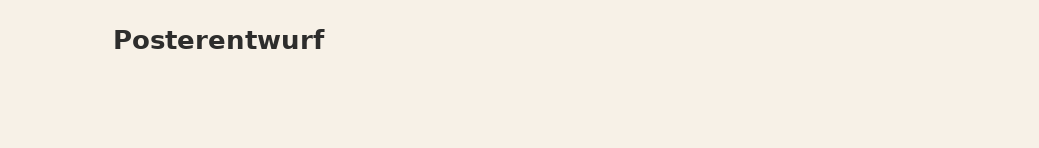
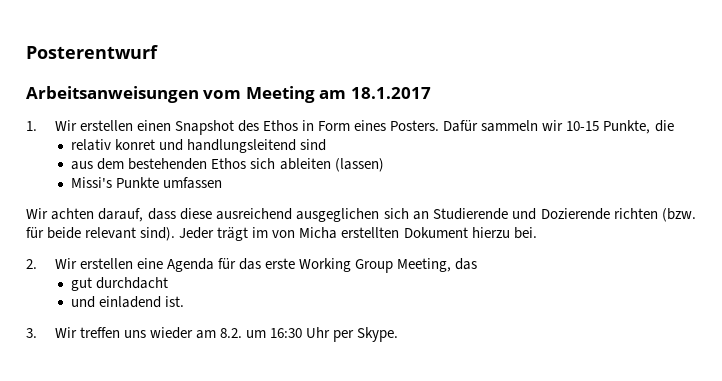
(325, 39) none -> [26,86,431,103] [26,120,674,135] [71,139,327,153] [71,158,384,172] [71,177,223,189] [26,208,697,222] [26,227,537,241] [26,258,478,273] [71,277,169,291] [71,296,185,308] [26,327,399,342] // Arbeitsanweisungen vom Meeting am 18.1.2017 // 1. Wir erstellen einen Snapshot des Ethos in Form eines Posters. Dafür sammeln wir 10-15 Punkte, die // relativ konret und handlungsleitend sind // aus dem bestehenden Ethos sich ableiten (lassen) // Missi's Punkte umfassen // Wir achten darauf, dass diese ausreichend ausgeglichen sich an Studierende und Dozierende richten (bzw. für beide relevant sind). Jeder trägt im von Micha erstellten Dokument hierzu bei. // 2. Wir erstellen eine Agenda für das erste Working Group Meeting, das // gut durchdacht // und einladend ist. // 3. Wir treffen uns wieder am 8.2. um 16:30 Uhr per Skype.

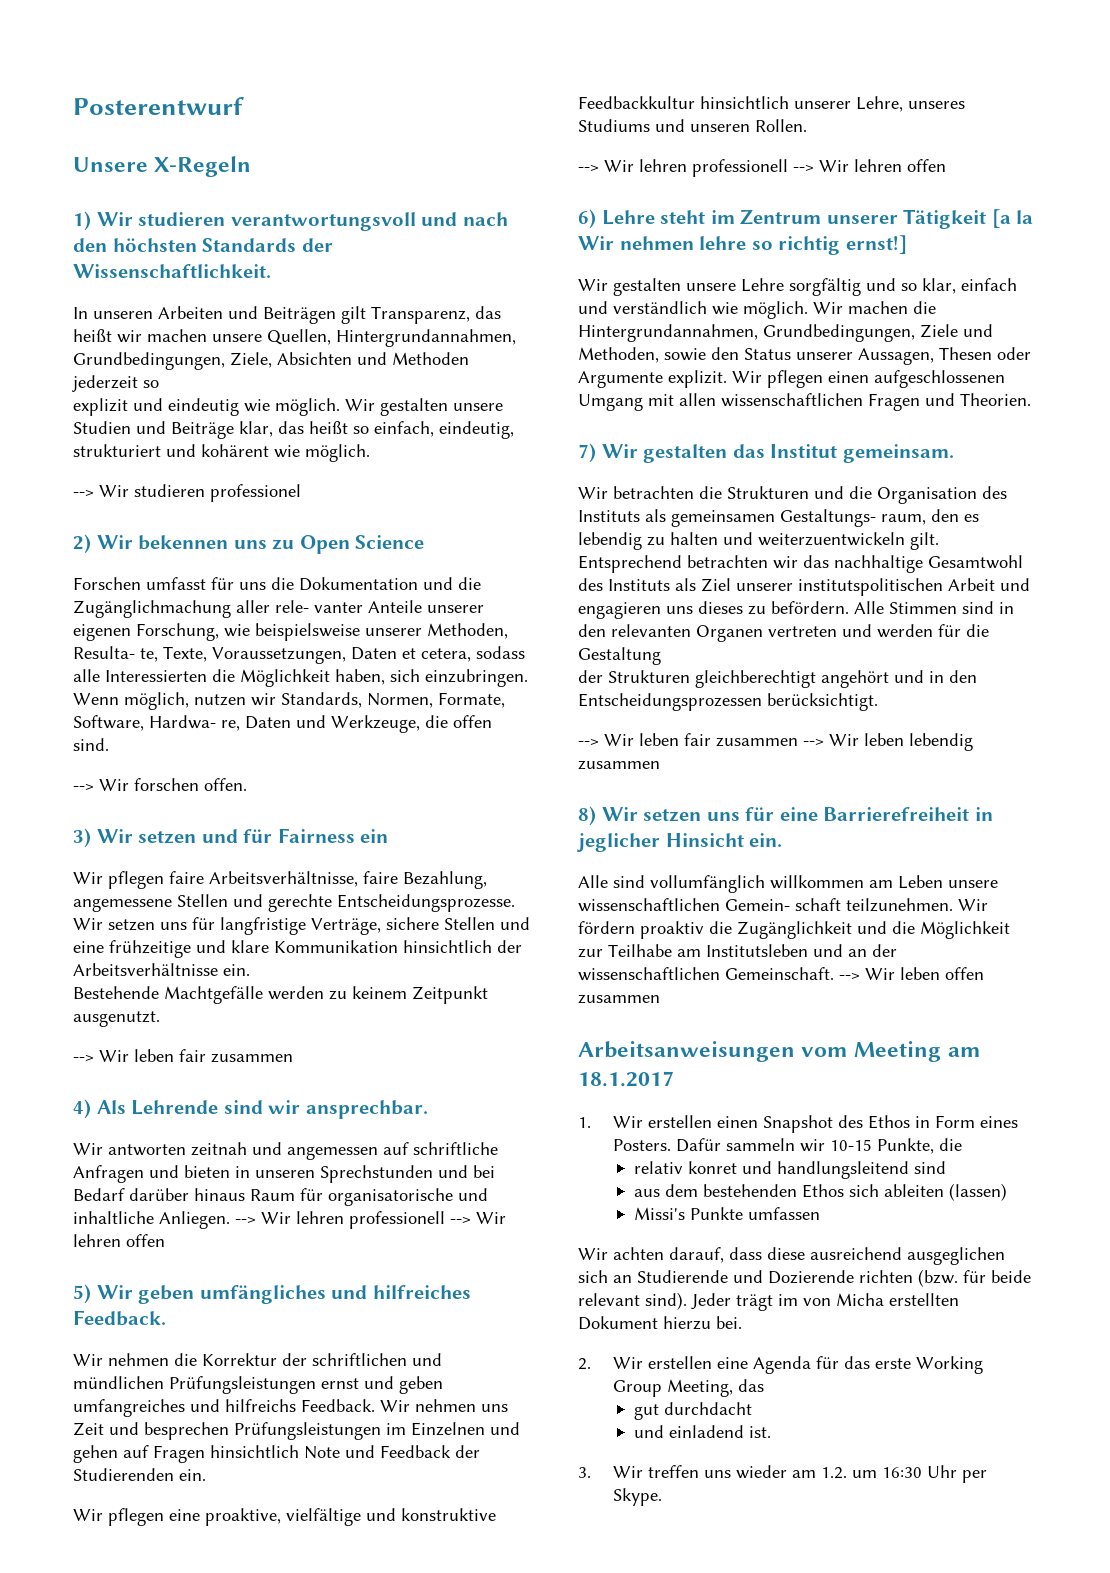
(158, 52) none -> [73,156,252,177] [73,211,508,231] [73,238,333,252] [73,264,271,278] [73,306,501,324] [73,329,516,347] [73,352,469,370] [72,375,159,392] [73,398,503,416] [73,421,514,439] [73,444,370,462] [73,484,301,502] [73,534,425,554] [73,577,481,591] [73,600,484,618] [73,623,508,641] [73,646,525,664] [73,669,528,687] [73,692,505,710] [73,715,492,733] [73,738,109,751] [73,778,247,791] [73,828,389,848] [73,871,487,889] [73,894,515,912] [73,917,530,935] [73,940,522,958] [73,963,250,976] [73,986,488,1004] [73,1011,160,1027] [73,1049,293,1063] [73,1099,428,1119] [73,1142,498,1160] [73,1165,495,1183] [73,1188,488,1206] [73,1211,506,1229] [73,1234,165,1247] [73,1284,471,1304] [73,1310,166,1326] [73,1353,442,1366] [73,1376,443,1394] [73,1399,508,1417] [73,1422,520,1440] [73,1445,480,1463] [73,1468,206,1481] [73,1508,496,1526] [578,96,965,112] [578,119,807,132] [578,159,946,177] [578,209,1034,229] [578,235,907,255] [578,278,1017,296] [578,301,936,319] [578,324,993,342] [578,347,1031,365] [578,370,1005,388] [578,393,1031,411] [578,443,954,463] [578,486,1007,504] [578,509,979,527] [578,532,939,550] [578,555,1023,573] [578,578,1030,596] [578,601,1014,619] [578,624,989,642] [578,647,661,665] [578,670,977,688] [578,693,878,711] [578,733,973,751] [578,760,660,770] [578,806,993,826] [577,833,783,852] [578,875,998,893] [578,898,988,912] [578,921,1010,939] [578,944,897,958] [578,967,984,981] [578,994,660,1004] // Unsere X-Regeln // 1) Wir studieren verantwortungsvoll und nach den höchsten Standards der Wissenschaftlichkeit. // In unseren Arbeiten und Beiträgen gilt Transparenz, das heißt wir machen unsere Quellen, Hintergrundannahmen, Grundbedingungen, Ziele, Absichten und Methoden jederzeit so // explizit und eindeutig wie möglich. Wir gestalten unsere Studien und Beiträge klar, das heißt so einfach, eindeutig, strukturiert und kohärent wie möglich. // --> Wir studieren professionel // 2) Wir bekennen uns zu Open Science // Forschen umfasst für uns die Dokumentation und die Zugänglichmachung aller rele‐ vanter Anteile unserer eigenen Forschung, wie beispielsweise unserer Methoden, Resulta‐ te, Texte, Voraussetzungen, Daten et cetera, sodass alle Interessierten die Möglichkeit haben, sich einzubringen. Wenn möglich, nutzen wir Standards, Normen, Formate, Software, Hardwa‐ re, Daten und Werkzeuge, die offen sind. // --> Wir forschen offen. // 3) Wir setzen und für Fairness ein // Wir pflegen faire Arbeitsverhältnisse, faire Bezahlung, angemessene Stellen und gerechte Entscheidungsprozesse. Wir setzen uns für langfristige Verträge, sichere Stellen und eine frühzeitige und klare Kommunikation hinsichtlich der Arbeitsverhältnisse ein. // Bestehende Machtgefälle werden zu keinem Zeitpunkt ausgenutzt. // --> Wir leben fair zusammen // 4) Als Lehrende sind wir ansprechbar. // Wir antworten zeitnah und angemessen auf schriftliche Anfragen und bieten in unseren Sprechstunden und bei Bedarf darüber hinaus Raum für organisatorische und inhaltliche Anliegen. --> Wir lehren professionell --> Wir lehren offen // 5) Wir geben umfängliches und hilfreiches Feedback. // Wir nehmen die Korrektur der schriftlichen und mündlichen Prüfungsleistungen ernst und geben umfangreiches und hilfreichs Feedback. Wir nehmen uns Zeit und besprechen Prüfungsleistungen im Einzelnen und gehen auf Fragen hinsichtlich Note und Feedback der Studierenden ein. // Wir pflegen eine proaktive, vielfältige und konstruktive Feedbackkultur hinsichtlich unserer Lehre, unseres Studiums und unseren Rollen. // --> Wir lehren professionell --> Wir lehren offen // 6) Lehre steht im Zentrum unserer Tätigkeit [a la Wir nehmen lehre so richtig ernst!] // Wir gestalten unsere Lehre sorgfältig und so klar, einfach und verständlich wie möglich. Wir machen die Hintergrundannahmen, Grundbedingungen, Ziele und Methoden, sowie den Status unserer Aussagen, Thesen oder Argumente explizit. Wir pflegen einen aufgeschlossenen Umgang mit allen wissenschaftlichen Fragen und Theorien. // 7) Wir gestalten das Institut gemeinsam. // Wir betrachten die Strukturen und die Organisation des Instituts als gemeinsamen Gestaltungs‐ raum, den es lebendig zu halten und weiterzuentwickeln gilt. Entsprechend betrachten wir das nachhaltige Gesamtwohl des Instituts als Ziel unserer institutspolitischen Arbeit und engagieren uns dieses zu befördern. Alle Stimmen sind in den relevanten Organen vertreten und werden für die Gestaltung // der Strukturen gleichberechtigt angehört und in den Entscheidungsprozessen berücksichtigt. // --> Wir leben fair zusammen --> Wir leben lebendig zusammen // 8) Wir setzen uns für eine Barrierefreiheit in jeglicher Hinsicht ein. // Alle sind vollumfänglich willkommen am Leben unsere wissenschaftlichen Gemein‐ schaft teilzunehmen. Wir fördern proaktiv die Zugänglichkeit und die Möglichkeit zur Teilhabe am Institutsleben und an der wissenschaftlichen Gemeinschaft. --> Wir leben offen zusammen
[220,328,243,338] 8.2. -> [821,1467,848,1479] 1.2.

